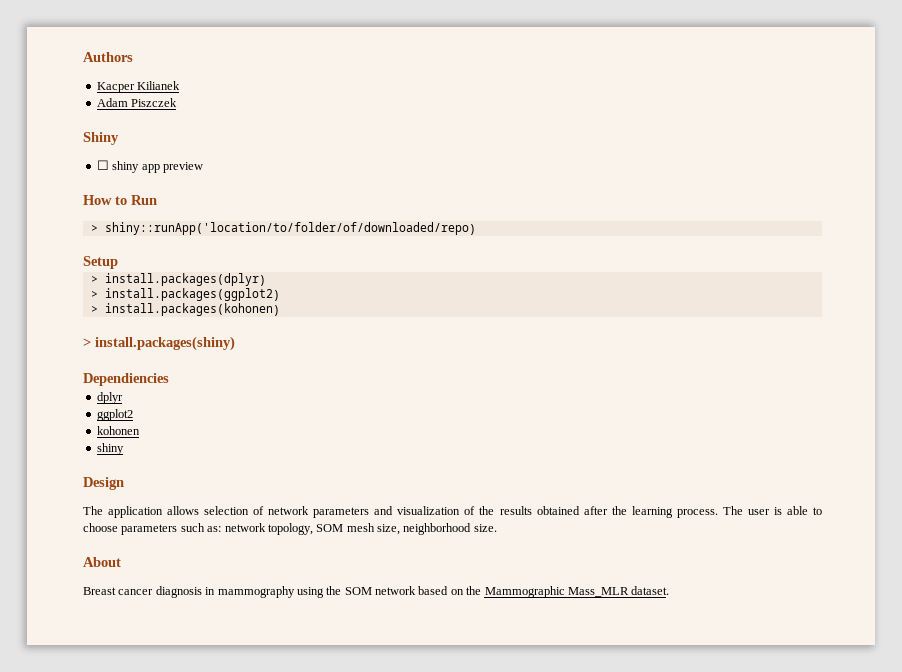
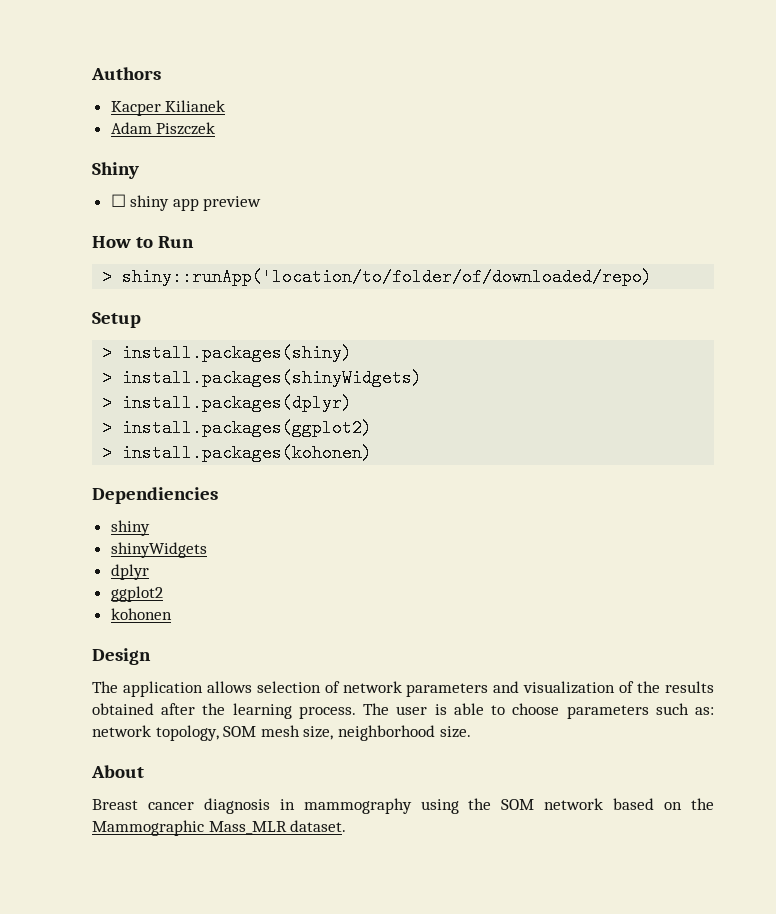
(118, 262) none -> [102,344,353,362] [102,369,423,387] // > install.packages(shiny) // > install.packages(shinyWidgets)
[83,336,235,351] [83,373,169,386] > install.packages(shiny) // Dependiencies -> [92,487,218,504] [110,520,150,536] [110,542,207,558] Dependiencies // shiny // shinyWidgets
[96,443,124,455] // shiny -> (172, 614) none

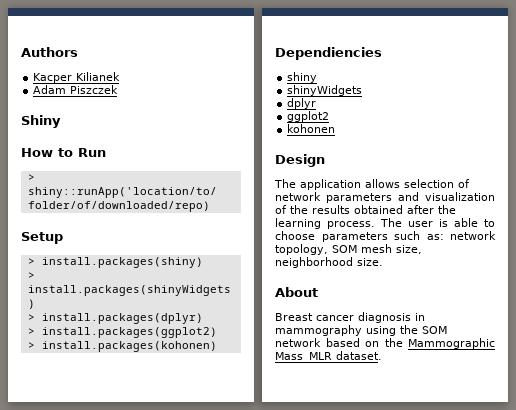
[110,194,262,211] // ☐ shiny app preview -> (61, 121) none

